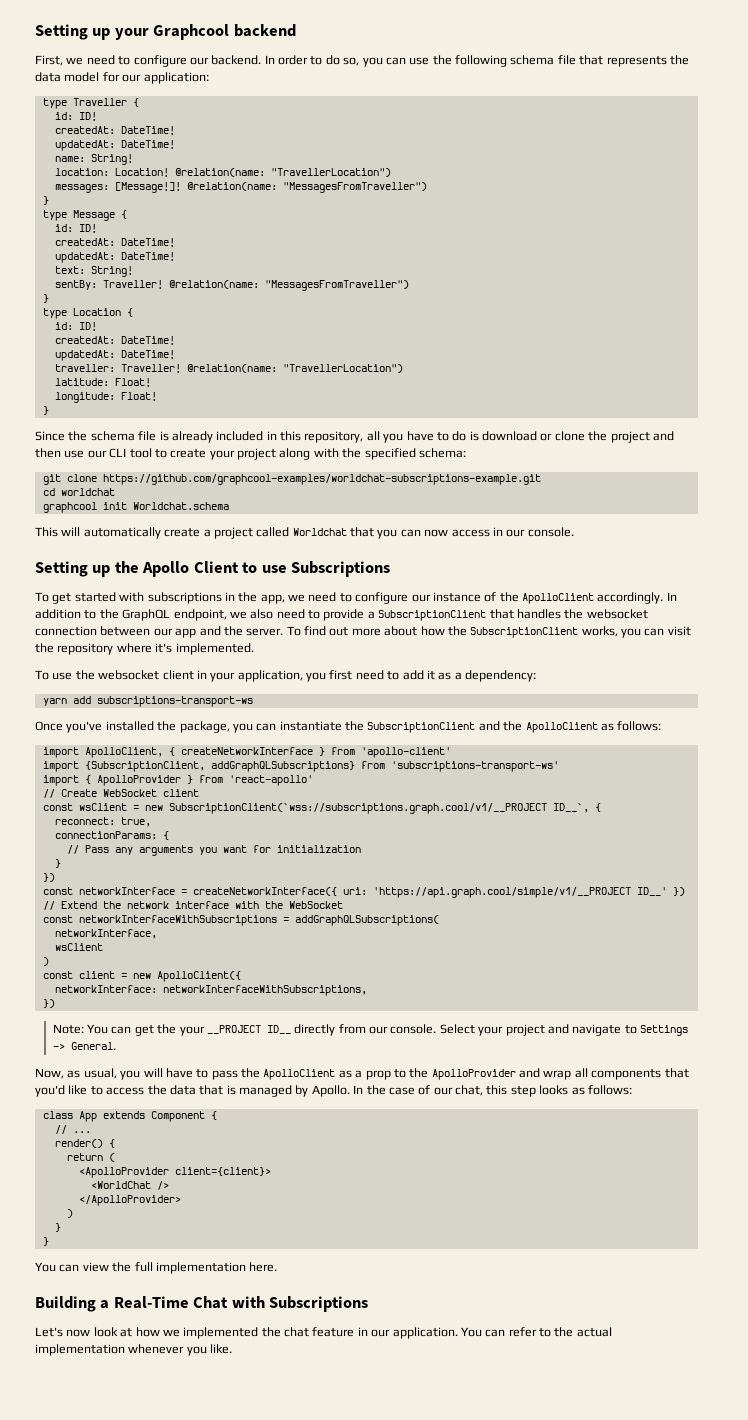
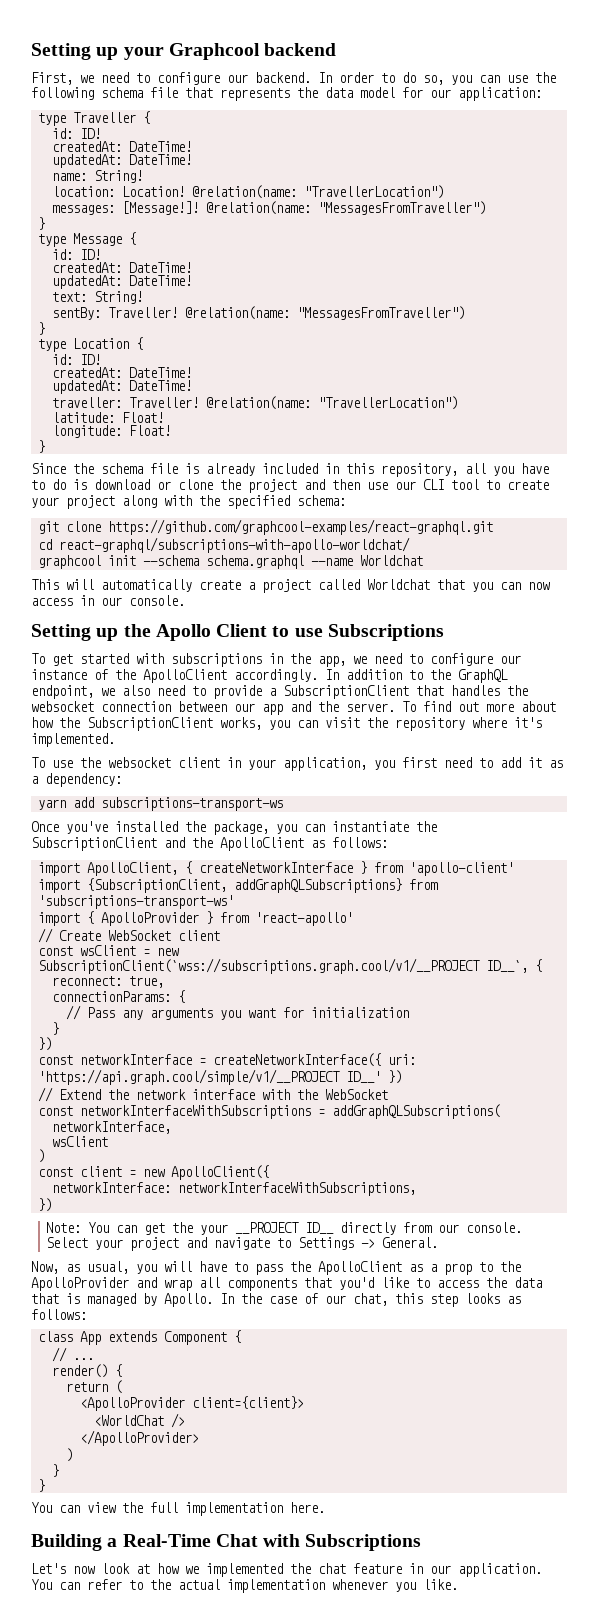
[102,474,541,485] https://github.com/graphcool-examples/worldchat-subscriptions-example.git -> [107,519,493,535] https://github.com/graphcool-examples/react-graphql.git
[60,488,115,496] worldchat -> [58,537,410,553] react-graphql/subscriptions-with-apollo-worldchat/
[132,502,229,510] Worldchat.schema -> [142,555,423,569] --schema schema.graphql --name Worldchat

